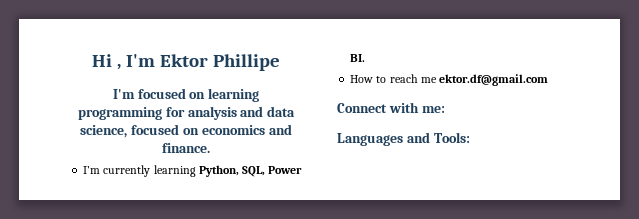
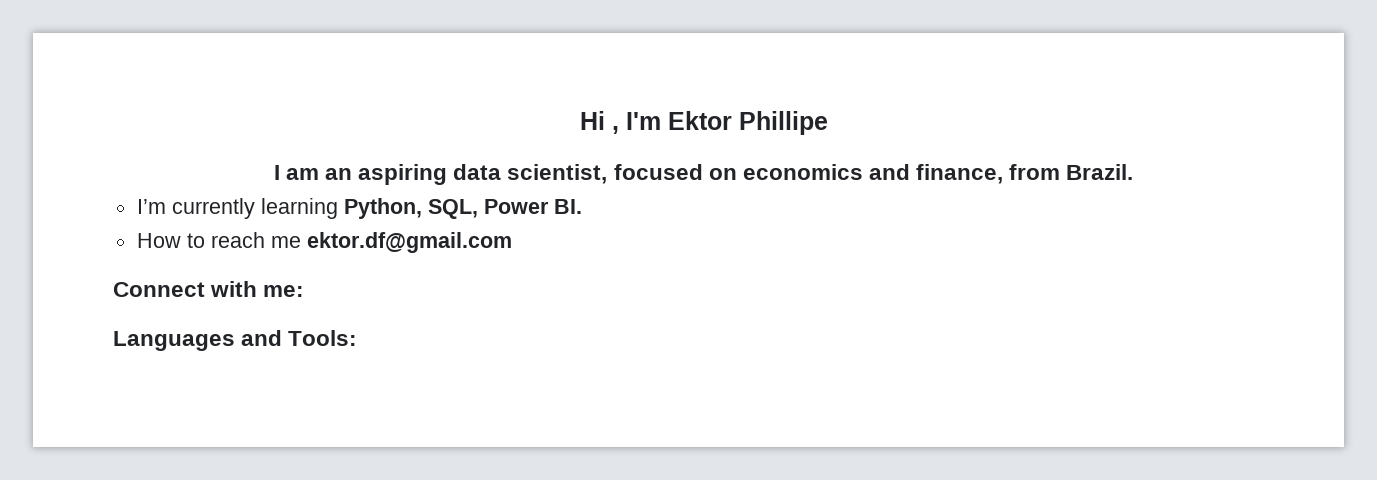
[112,88,260,102] [77,106,296,120] [80,125,128,138] I'm focused on learning programming for analysis and data science, -> [274,164,608,185] I am an aspiring data scientist,
[162,143,210,153] finance. -> [915,164,1133,184] finance, from Brazil.

